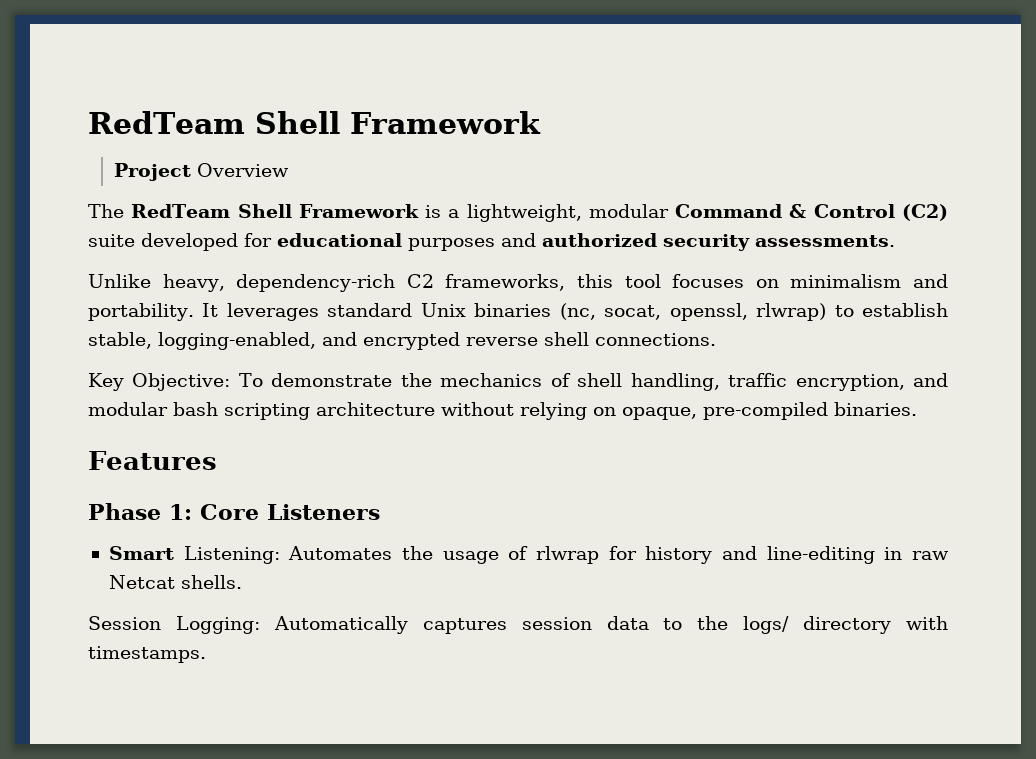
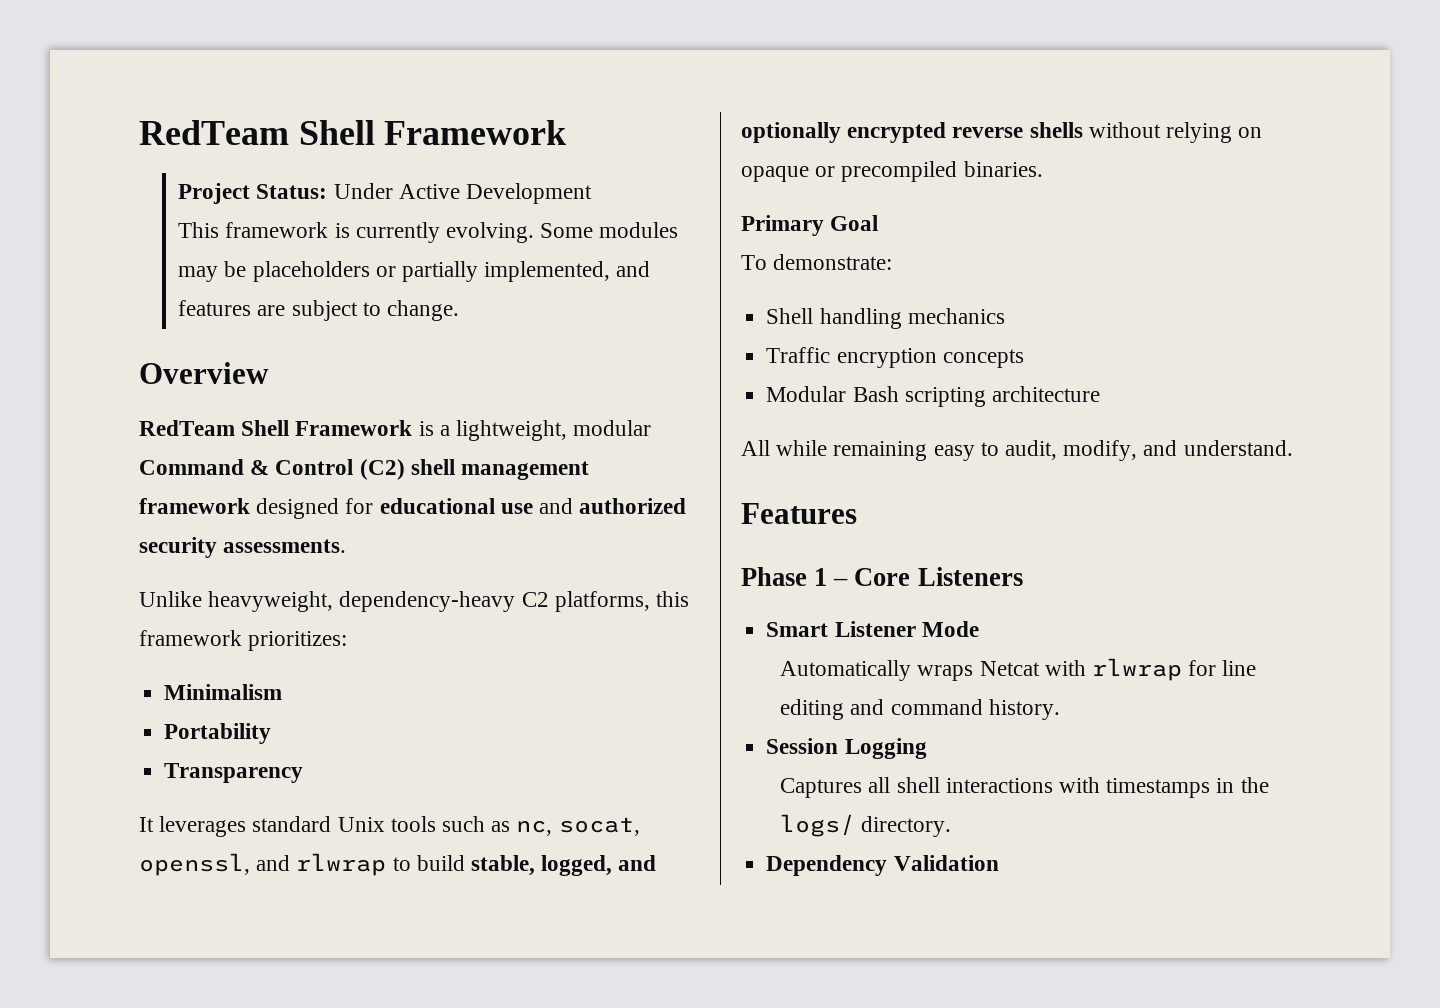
(191, 172) none -> [256,183,593,204] [178,222,679,243] [178,261,651,282] [178,300,460,321] Status: Under Active Development // This framework is currently evolving. Some modules may be placeholders or partially implemented, and features are subject to change. //
[88,204,124,218] The -> (269, 373) none
[88,233,238,251] suite developed -> [410,459,590,480] [139,498,340,519] shell management framework designed
[408,238,495,251] purposes -> [500,503,533,514] use
[162,274,948,292] [88,303,949,321] [88,332,716,350] [88,373,948,391] [88,402,917,420] heavy, dependency-rich C2 frameworks, this tool focuses on minimalism and portability. It leverages standard Unix binaries (nc, socat, openssl, rlwrap) to establish stable, logging-enabled, and encrypted reverse shell connections. // Key Objective: To demonstrate the mechanics of shell handling, traffic encryption, and modular bash scripting architecture without relying on opaque, pre-compiled binaries. -> [208,591,690,612] [139,630,348,651] [164,684,283,700] [164,723,272,744] [164,763,304,783] [139,816,640,837] [139,853,657,876] [741,122,1263,143] [741,161,1043,182] [741,215,879,236] [741,254,893,270] [766,308,1005,329] [766,347,1024,368] [766,386,1100,407] [741,440,1293,461] heavyweight, dependency-heavy C2 platforms, this framework prioritizes: // Minimalism // Portability // Transparency // It leverages standard Unix tools such as nc, socat, openssl, and rlwrap to build stable, logged, and optionally encrypted reverse shells without relying on opaque or precompiled binaries. // Primary Goal // To demonstrate: // Shell handling mechanics // Traffic encryption concepts // Modular Bash scripting architecture // All while remaining easy to audit, modify, and understand.
[169,504,192,520] 1: -> [814,568,849,586] 1 –
[183,546,949,564] [108,575,242,589] [88,616,948,634] [88,646,206,663] Listening: Automates the usage of rlwrap for history and line-editing in raw Netcat shells. // Session Logging: Automatically captures session data to the logs/ directory with timestamps. -> [834,621,979,637] [780,658,1257,681] [780,699,1060,720] [766,738,927,759] [780,777,1269,798] [780,814,952,837] [766,855,999,876] Listener Mode // Automatically wraps Netcat with rlwrap for line editing and command history. // Session Logging // Captures all shell interactions with timestamps in the logs/ directory. // Dependency Validation

